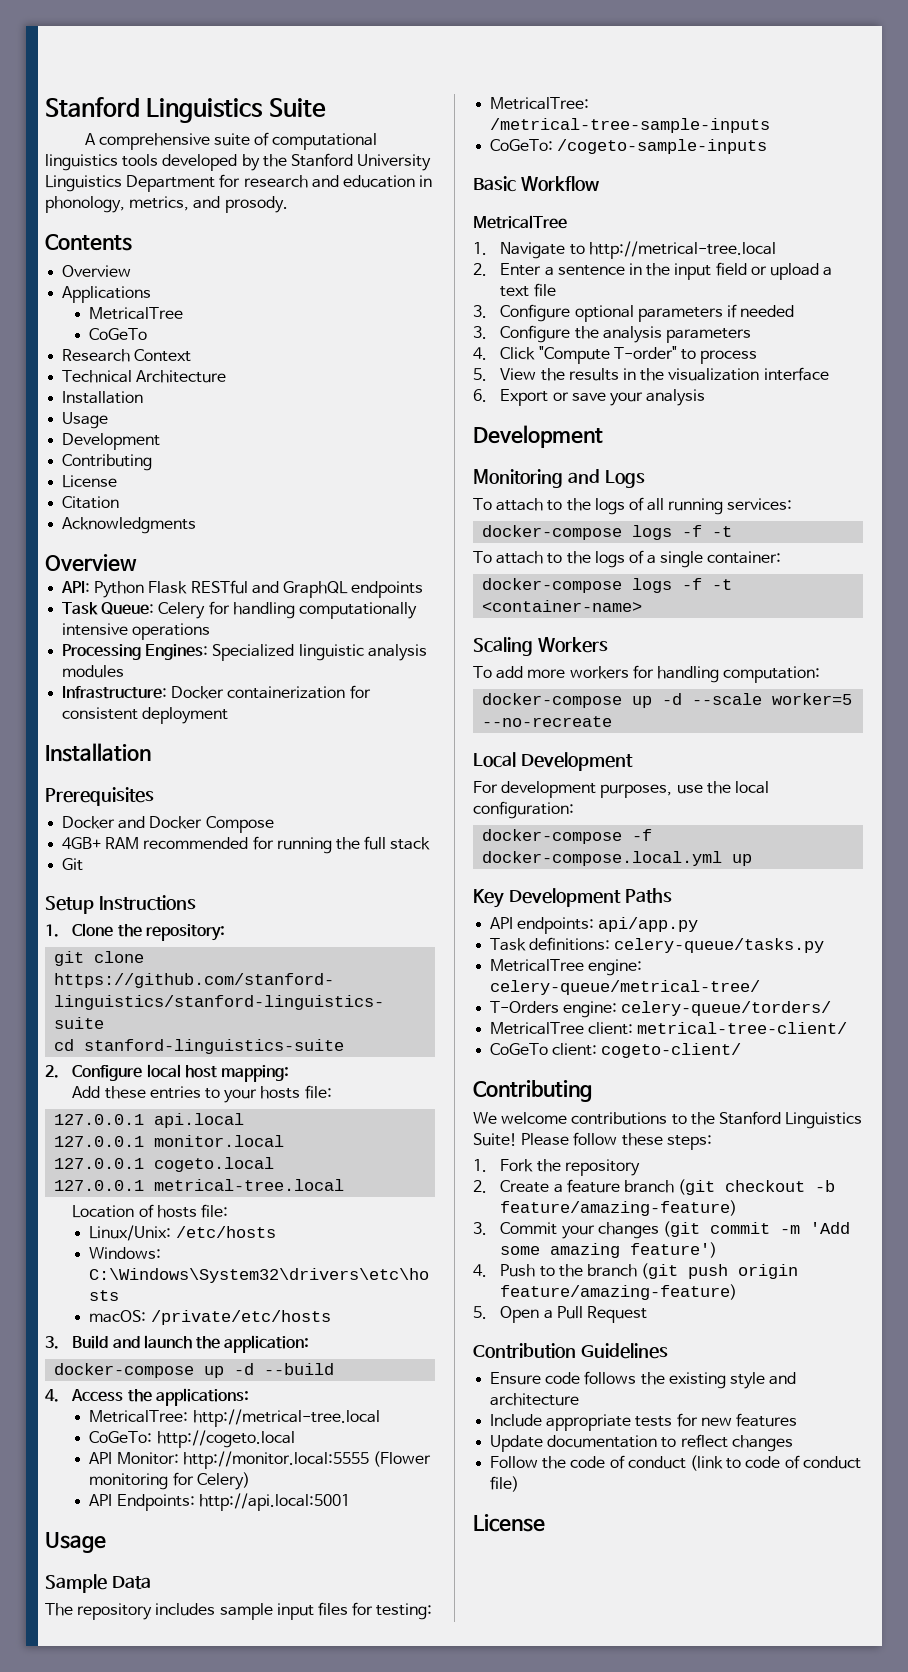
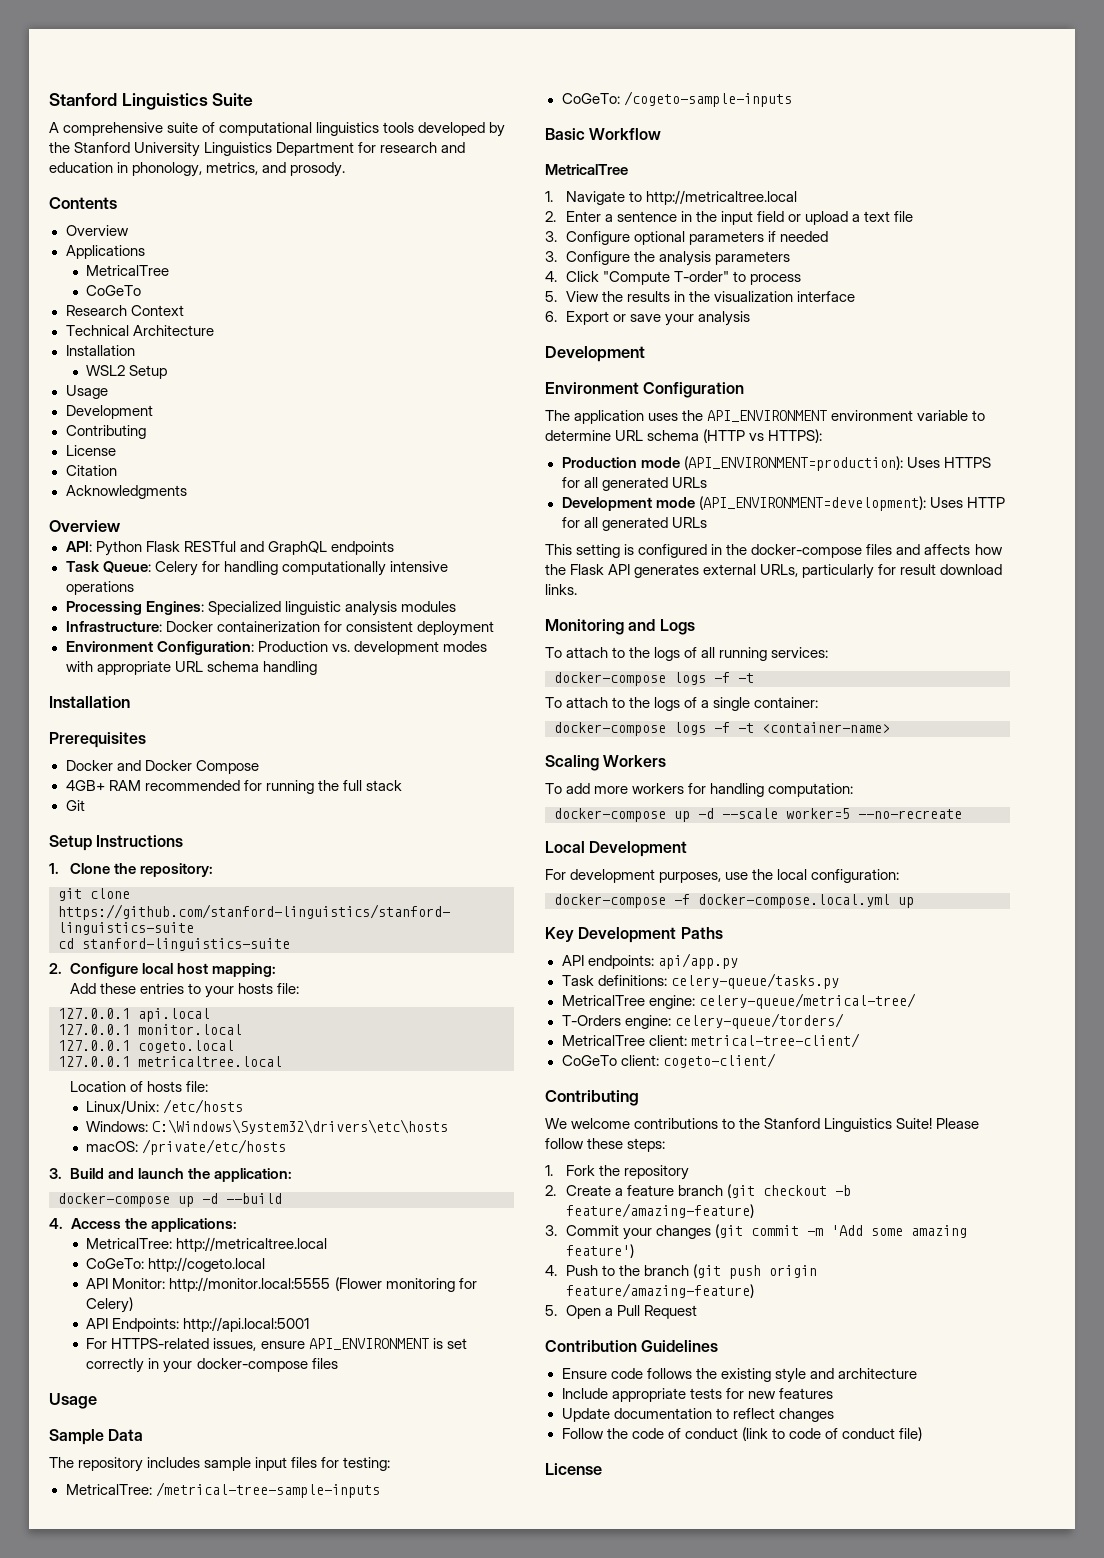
(144, 397) none -> [86,365,168,379] // WSL2 Setup
(229, 715) none -> [65,641,487,655] [65,661,317,675] // Environment Configuration: Production vs. development modes with appropriate URL schema handling
[154,1179,345,1191] metrical-tree.local -> [138,1056,282,1067] metricaltree.local
[192,1409,380,1427] http://metrical-tree.local -> [176,1237,328,1252] http://metricaltree.local
(350, 1502) none -> [86,1338,467,1351] [86,1358,338,1373] // For HTTPS-related issues, ensure API_ENVIRONMENT is set correctly in your docker-compose files
[588,241,776,259] http://metrical-tree.local -> [645,190,797,205] http://metricaltree.local
(603, 436) none -> [545,382,745,398] [545,410,986,424] [545,429,823,443] [561,456,991,471] [561,477,707,491] [561,496,1005,511] [561,517,707,531] [545,544,1003,558] [545,564,1003,579] [545,584,577,595] // Environment Configuration // The application uses the API_ENVIRONMENT environment variable to determine URL schema (HTTP vs HTTPS): // Production mode (API_ENVIRONMENT=production): Uses HTTPS for all generated URLs // Development mode (API_ENVIRONMENT=development): Uses HTTP for all generated URLs // This setting is configured in the docker-compose files and affects how the Flask API generates external URLs, particularly for result download links.

